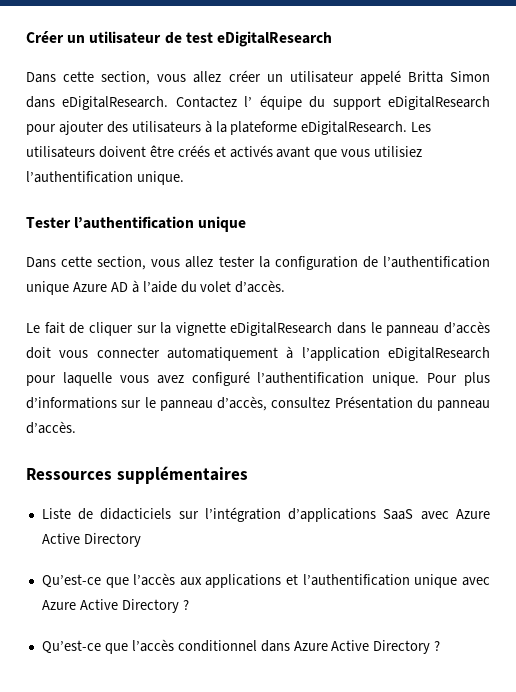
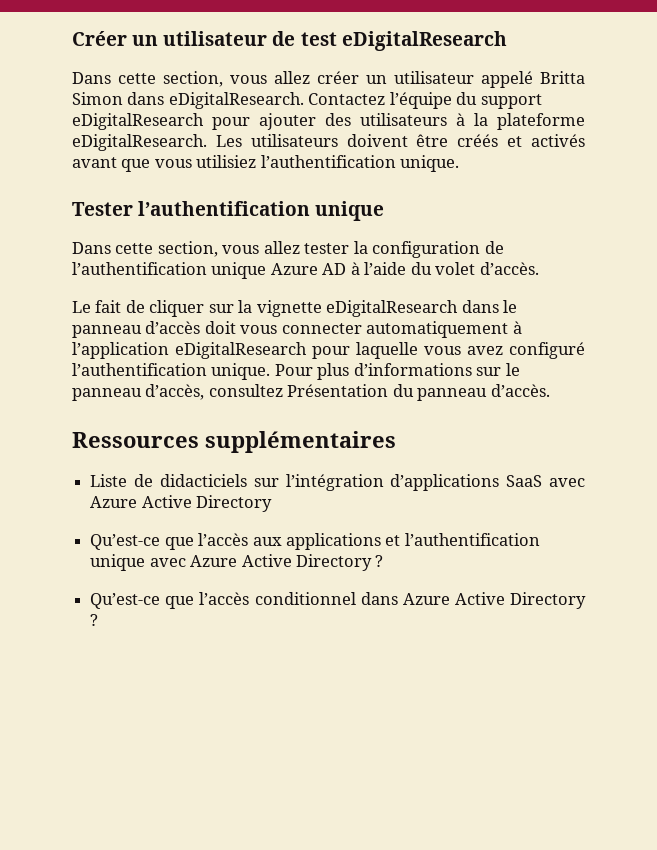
[244,95,302,110] l’ équipe -> [389,92,452,109] l’équipe

